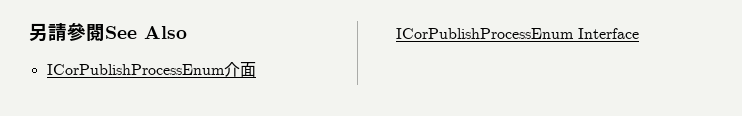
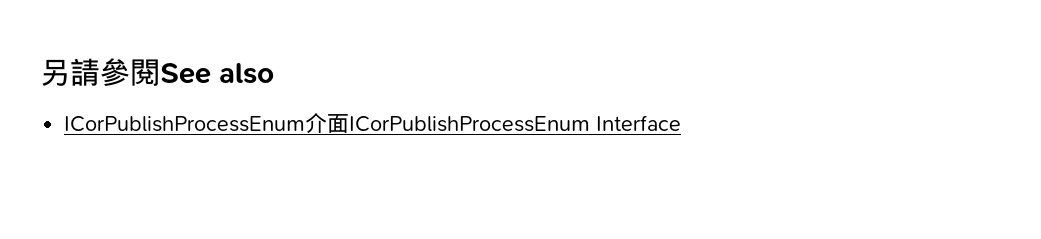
[144,26,187,39] Also -> [219,63,274,84] also

